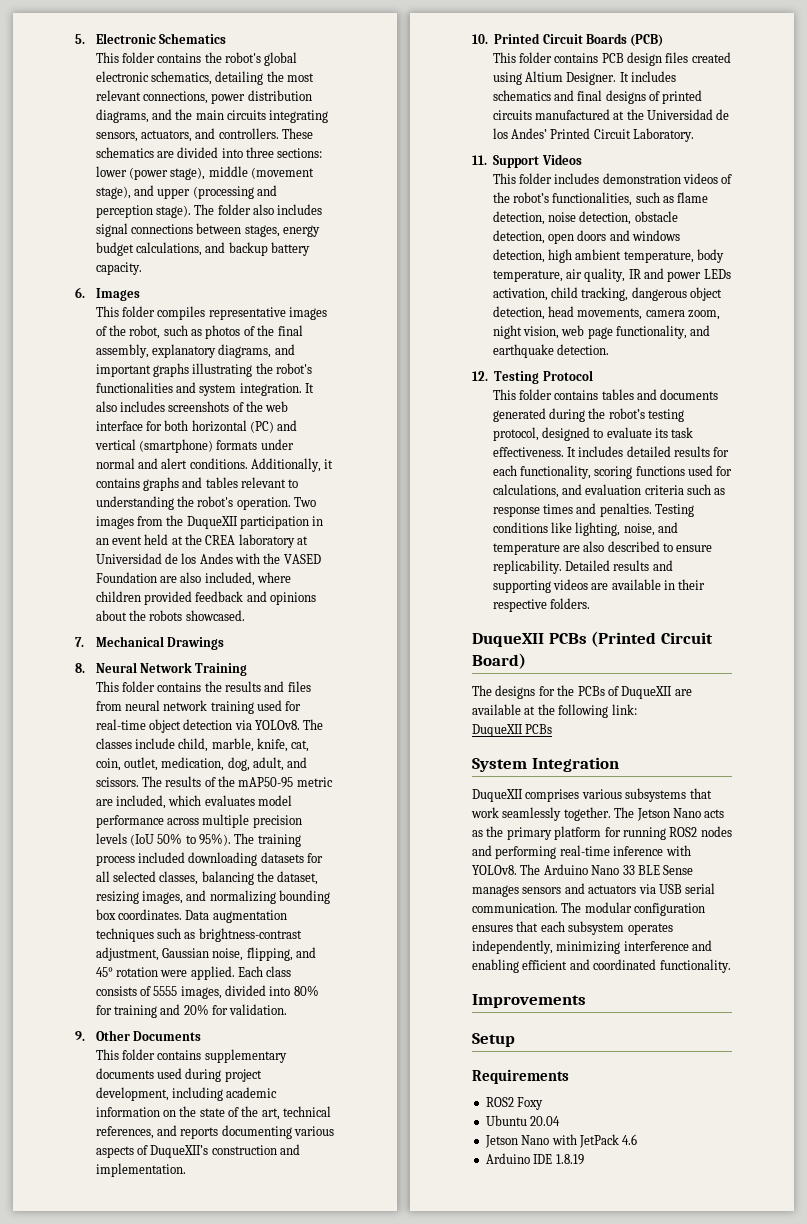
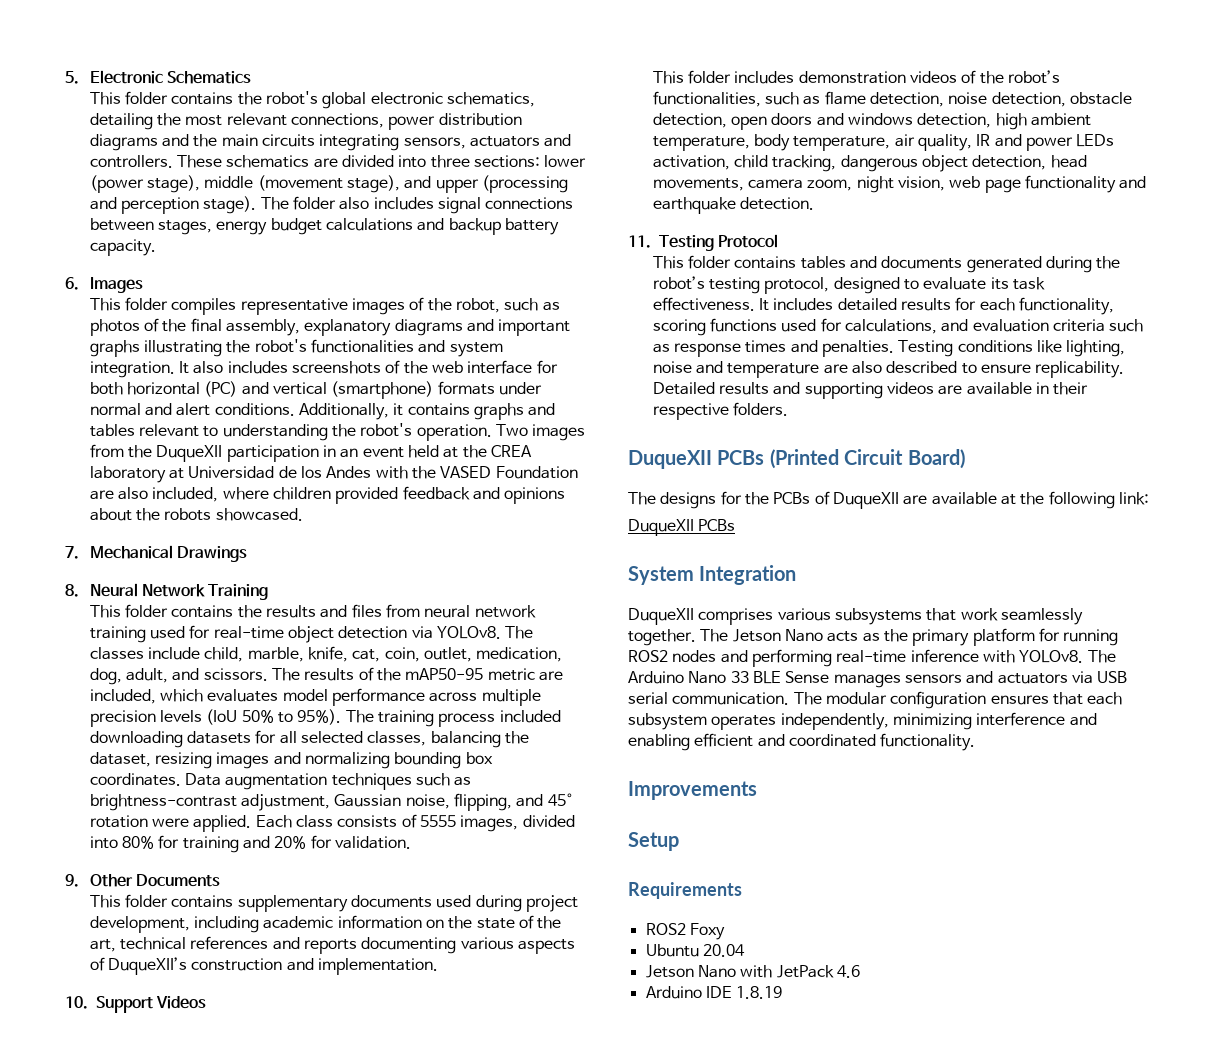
[95,109,149,123] diagrams, -> [89,134,158,151] diagrams
[140,130,192,142] actuators, -> [470,136,541,147] actuators
[135,242,202,256] calculations, -> [326,218,414,231] calculations
[218,344,272,358] diagrams, -> [394,319,463,336] diagrams
[141,891,183,904] images, -> [216,752,270,769] images
[95,1126,154,1139] references, -> [190,936,269,950] references
[494,33,664,47] [492,52,731,66] [492,71,677,85] [492,90,703,104] [492,109,730,120] [492,128,695,142] [472,155,487,165] Printed Circuit Boards (PCB) // This folder contains PCB design files created using Altium Designer. It includes schematics and final designs of printed circuits manufactured at the Universidad de los Andes’ Printed Circuit Laboratory. // 11. -> (88, 1002) none
[616,325,688,339] functionality, -> [1025,175,1117,193] functionality
[472,371,488,381] 12. -> [628,235,651,248] 11.
[623,523,655,536] noise, -> [652,361,692,373] noise

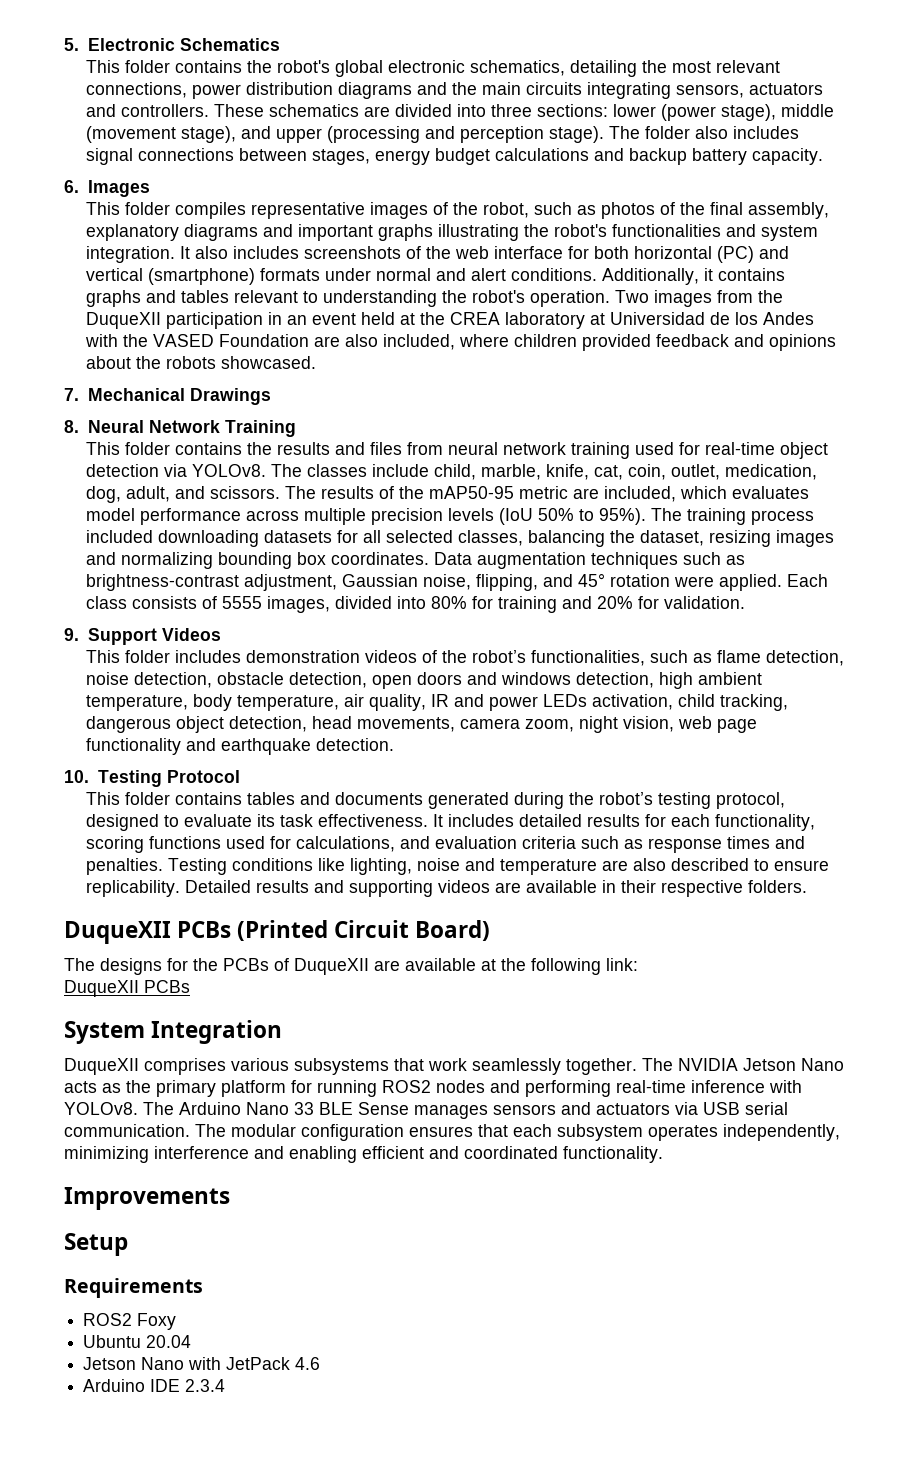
[89,874,221,887] [89,894,579,912] [89,915,562,933] [89,936,576,954] [89,957,439,975] [65,996,88,1009] Other Documents // This folder contains supplementary documents used during project development, including academic information on the state of the art, technical references and reports documenting various aspects of DuqueXII’s construction and implementation. // 10. -> (79, 634) none
[628,235,651,248] 11. -> [64,770,89,783] 10.
(729, 635) none -> [678,1058,738,1071] NVIDIA
[736,986,783,999] 1.8.19 -> [185,1379,226,1392] 2.3.4

